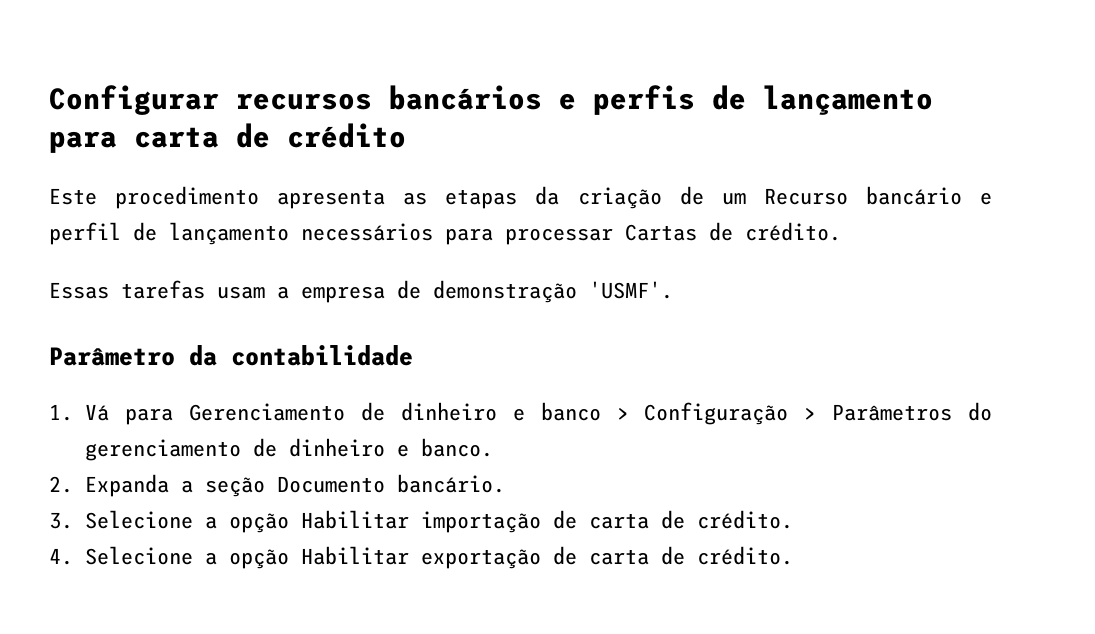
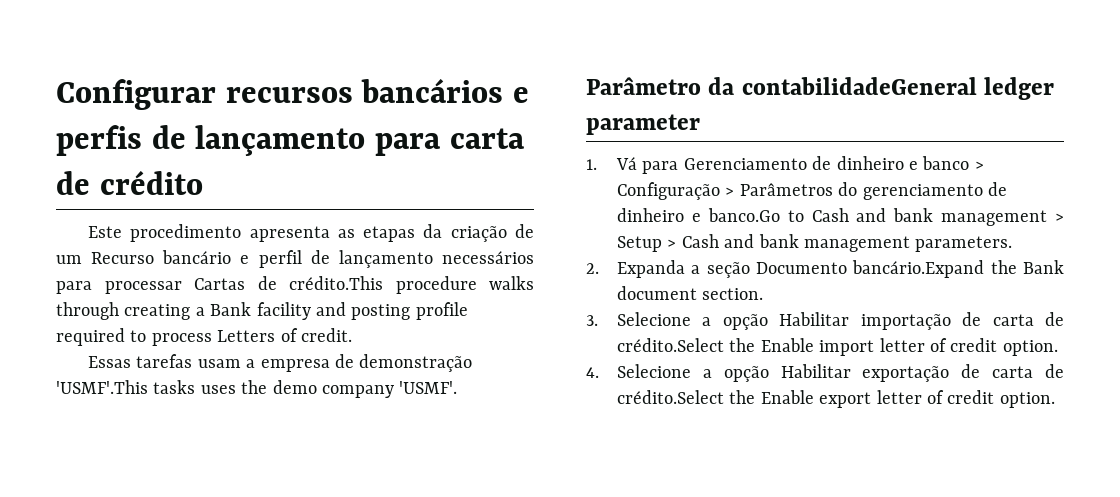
[745,222,841,241] crédito. -> [289,276,534,294] [56,302,468,320] [56,328,352,346] crédito.This procedure walks through creating a Bank facility and posting profile required to process Letters of credit.
(577, 291) none -> [56,380,394,398] 'USMF'.This tasks uses the demo company
[231,345,413,366] contabilidade -> [741,77,1054,100] [586,114,700,135] contabilidadeGeneral ledger parameter
[421,438,494,457] banco. -> [707,208,1064,226] [617,234,1013,252] banco.Go to Cash and bank management > Setup > Cash and bank management parameters.
[397,474,506,493] bancário. -> [852,260,1064,278] [617,286,764,300] bancário.Expand the Bank document section.
[697,510,794,529] crédito. -> [617,338,1058,356] crédito.Select the Enable import letter of credit option.
[697,546,794,565] crédito. -> [617,390,1055,408] crédito.Select the Enable export letter of credit option.

